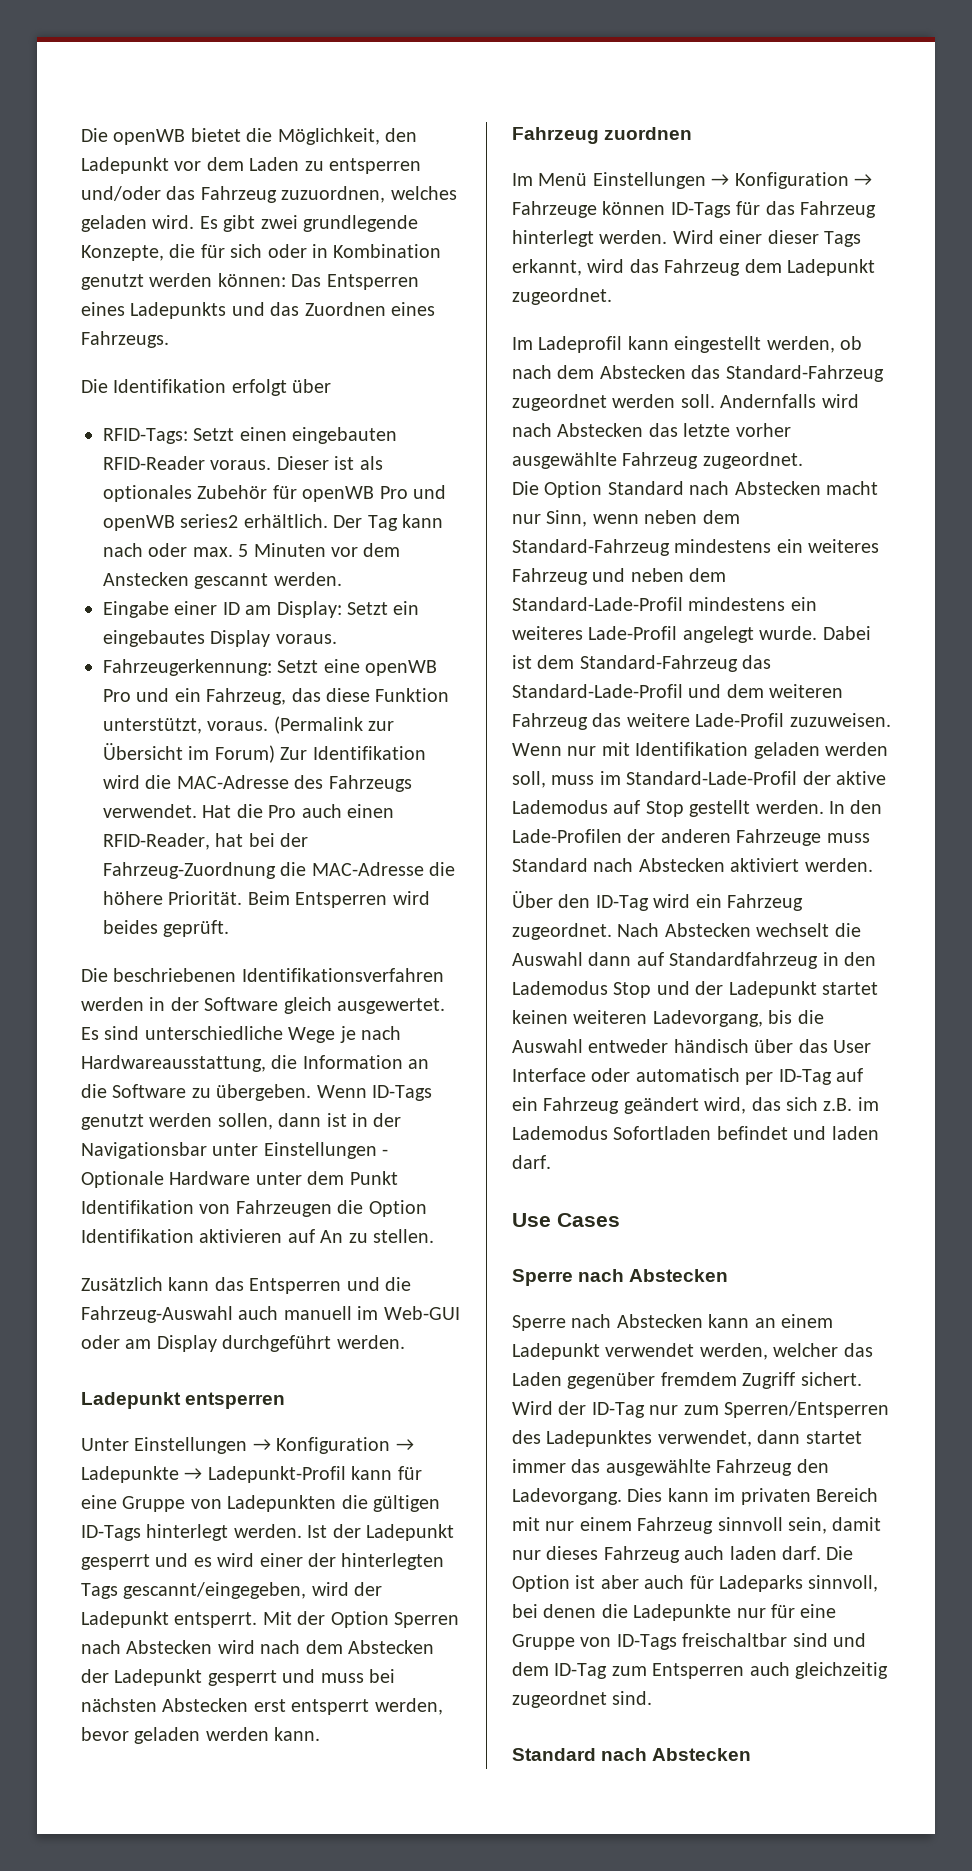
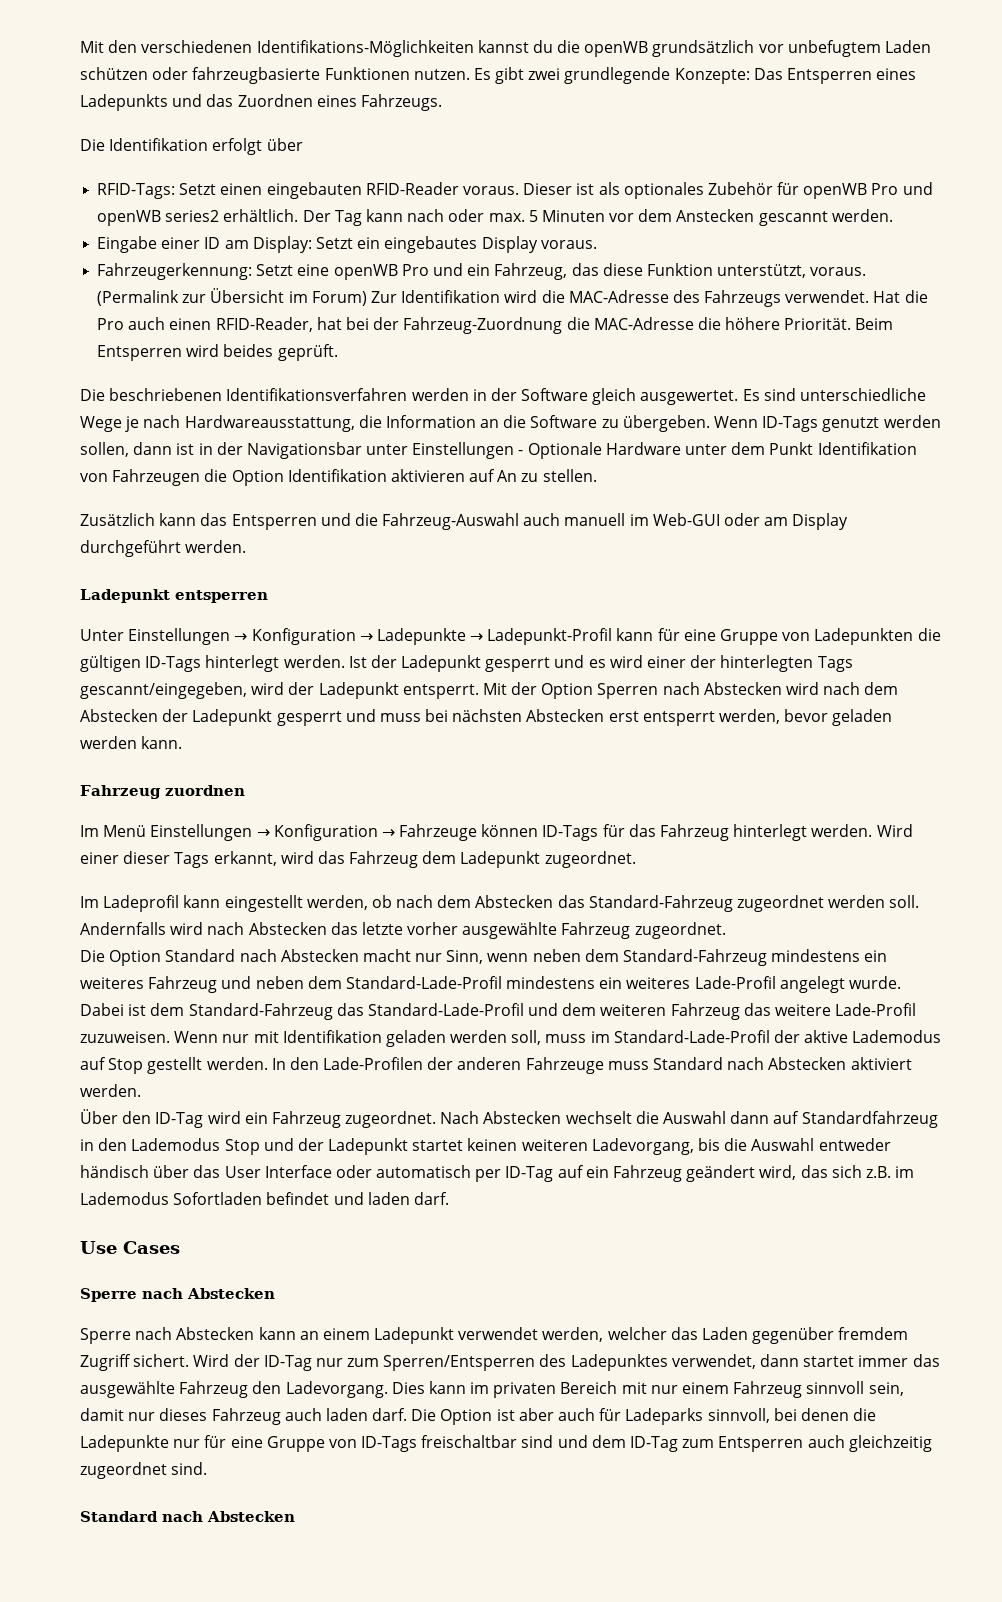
[81,128,417,145] [81,157,421,174] [81,186,457,203] [81,215,418,232] [81,244,442,261] [81,273,286,290] Die openWB bietet die Möglichkeit, den Ladepunkt vor dem Laden zu entsperren und/oder das Fahrzeug zuzuordnen, welches geladen wird. Es gibt zwei grundlegende Konzepte, die für sich oder in Kombination genutzt werden können: -> [80,40,932,57] [80,67,750,84] Mit den verschiedenen Identifikations-Möglichkeiten kannst du die openWB grundsätzlich vor unbefugtem Laden schützen oder fahrzeugbasierte Funktionen nutzen. Es gibt zwei grundlegende Konzepte:

